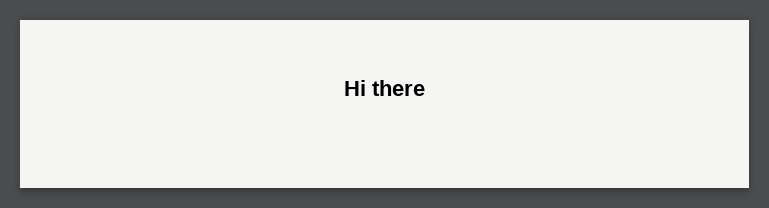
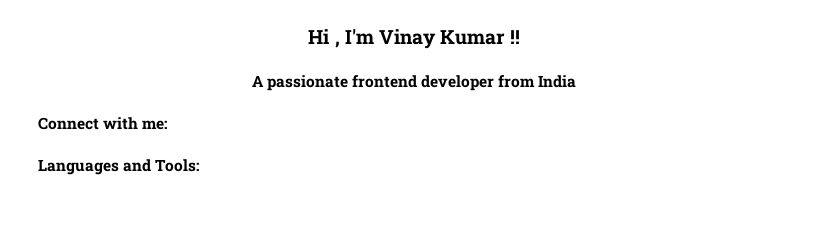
[372,80,425,96] there -> [334,29,520,49] [251,75,577,91] [38,117,168,130] [38,159,200,175] , I'm Vinay Kumar !! // A passionate frontend developer from India // Connect with me: // Languages and Tools:

